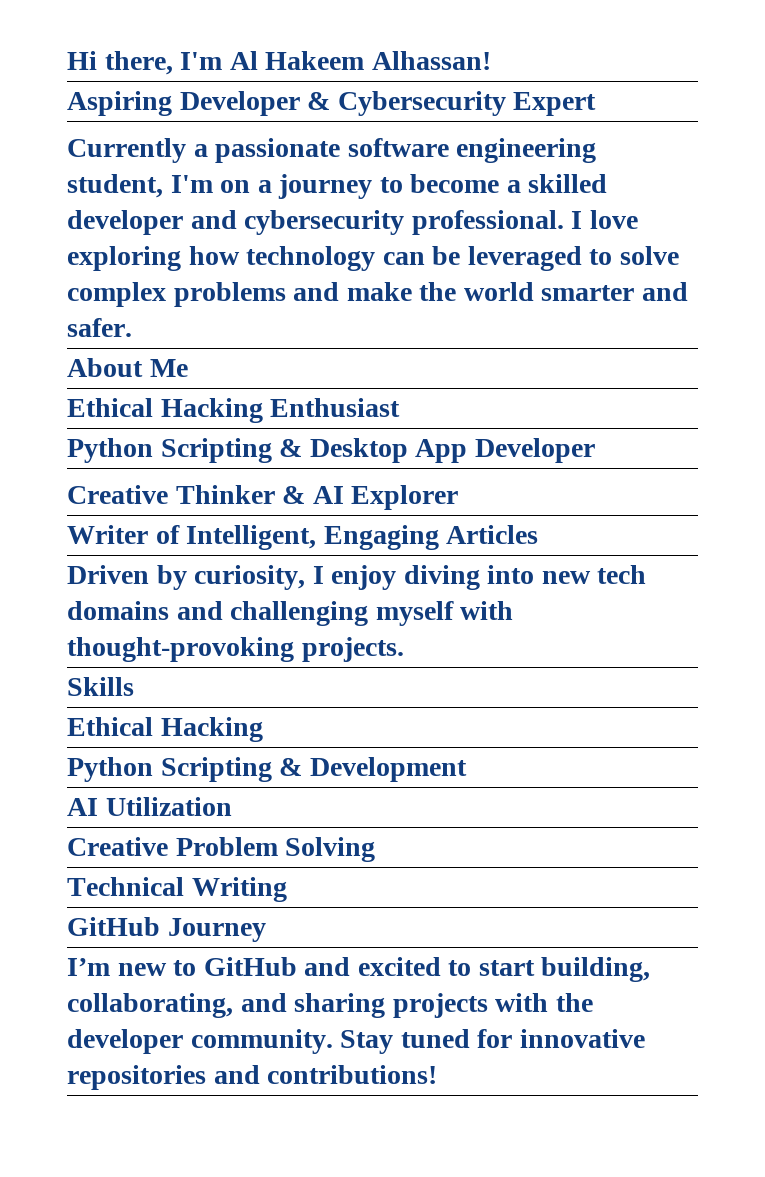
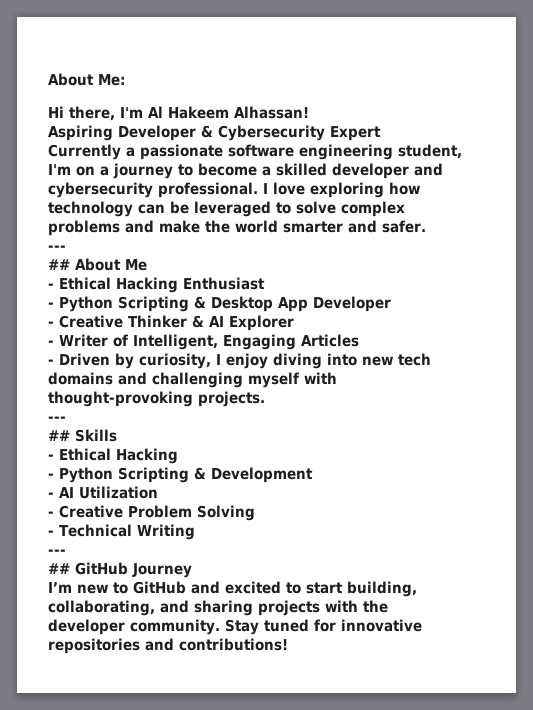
(67, 60) none -> [48,73,125,86] About Me: //
(132, 327) none -> [48,245,66,251] [48,259,70,270] --- // ##
(188, 368) none -> [48,283,54,289] -
(401, 407) none -> [48,302,54,308] -
(595, 450) none -> [48,321,54,327] -
(459, 497) none -> [48,340,54,346] -
(539, 534) none -> [48,359,54,365] -
(404, 649) none -> [48,416,66,422] [48,430,70,441] --- // ##
(134, 686) none -> [48,454,54,460] -
(263, 729) none -> [48,473,54,479] -
(467, 769) none -> [48,492,54,498] -
(232, 806) none -> [48,511,54,517] -
(376, 849) none -> [48,530,54,536] -
(287, 889) none -> [48,549,66,555] [48,563,70,574] --- // ##

